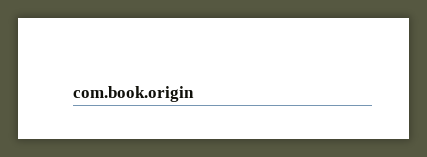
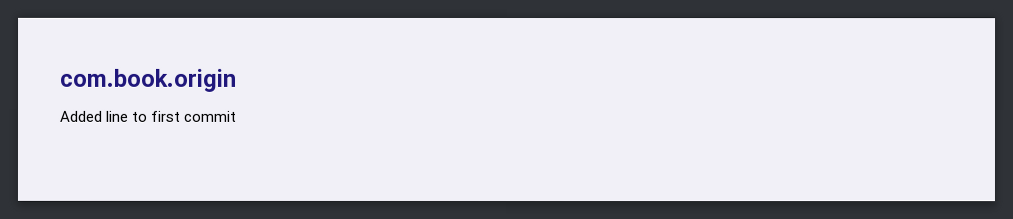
(194, 94) none -> [59,110,237,122] // Added line to first commit

